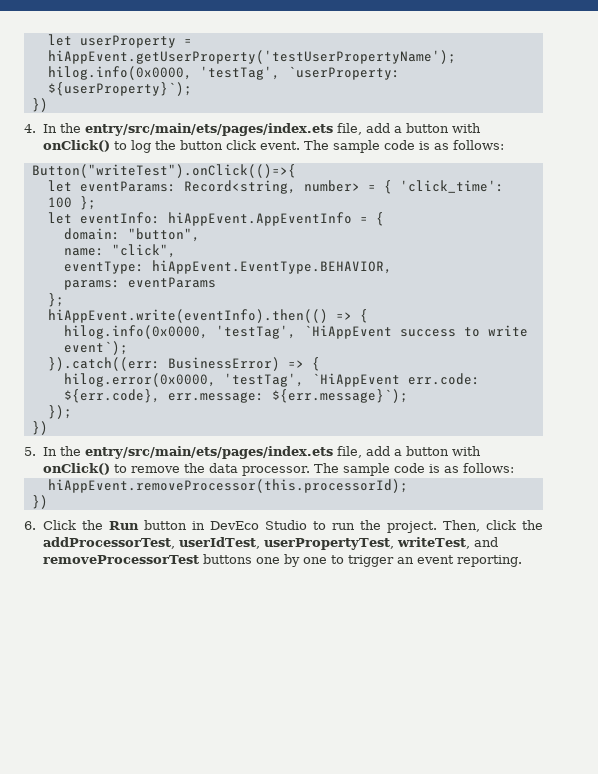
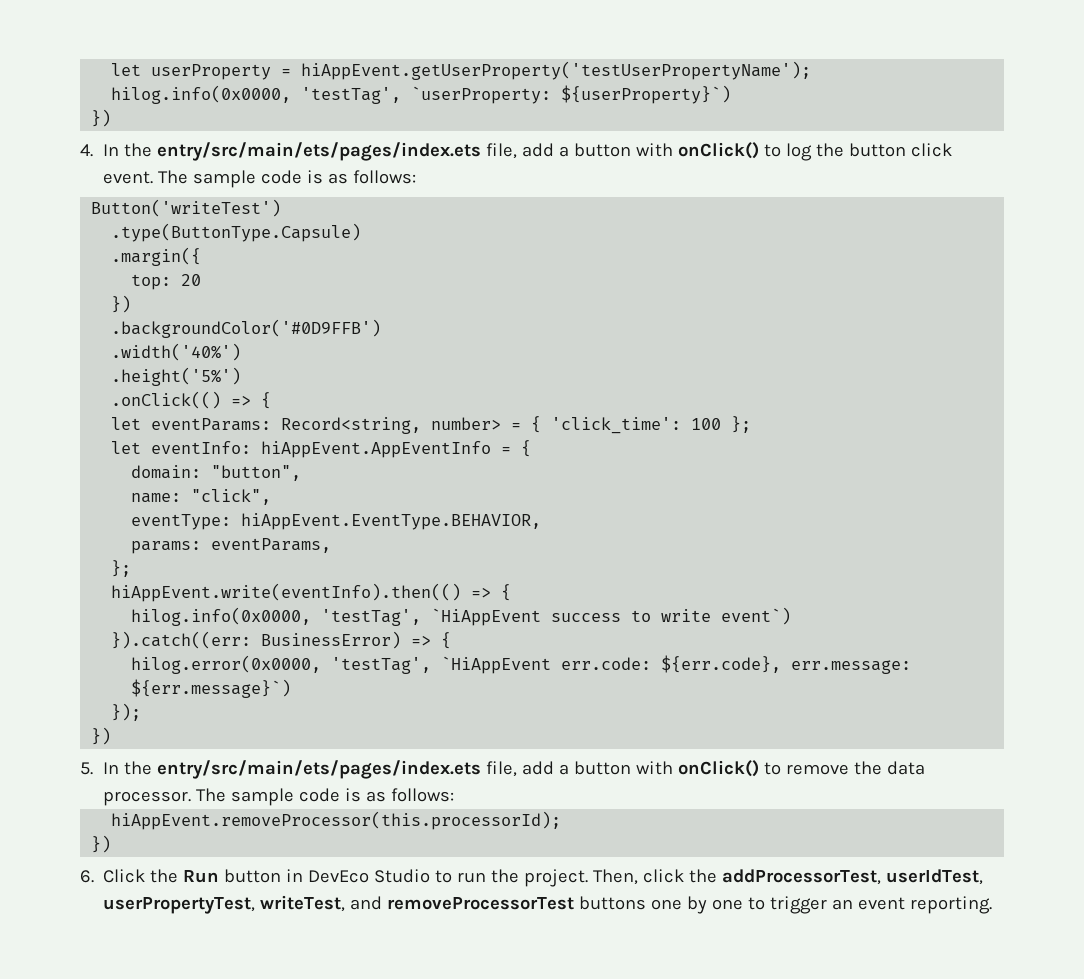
[47,82,192,96] ${userProperty}`); -> [561,85,732,104] ${userProperty}`)
[31,164,296,178] Button("writeTest").onClick(()=>{ -> [91,199,282,217] [111,223,362,242] [111,247,202,266] [131,274,202,290] [111,295,132,313] [111,319,382,338] [111,343,242,361] [111,367,242,386] [111,391,272,409] Button('writeTest') // .type(ButtonType.Capsule) // .margin({ // top: 20 // }) // .backgroundColor('#0D9FFB') // .width('40%') // .height('5%') // .onClick(() => {
[127,277,216,288] eventParams -> [211,538,332,553] eventParams,
[63,341,128,355] event`); -> [721,607,792,625] event`)
[271,389,408,403] ${err.message}`); -> [131,679,292,698] ${err.message}`)

